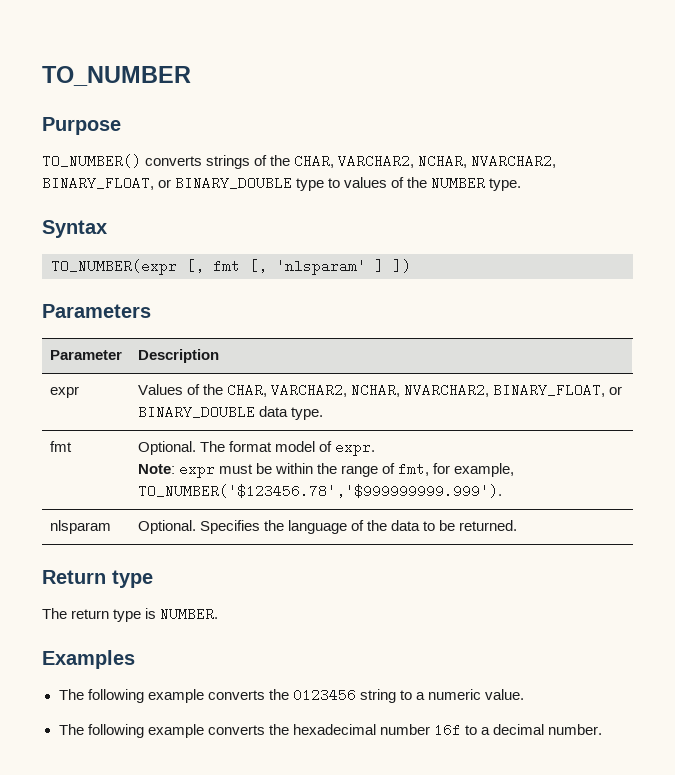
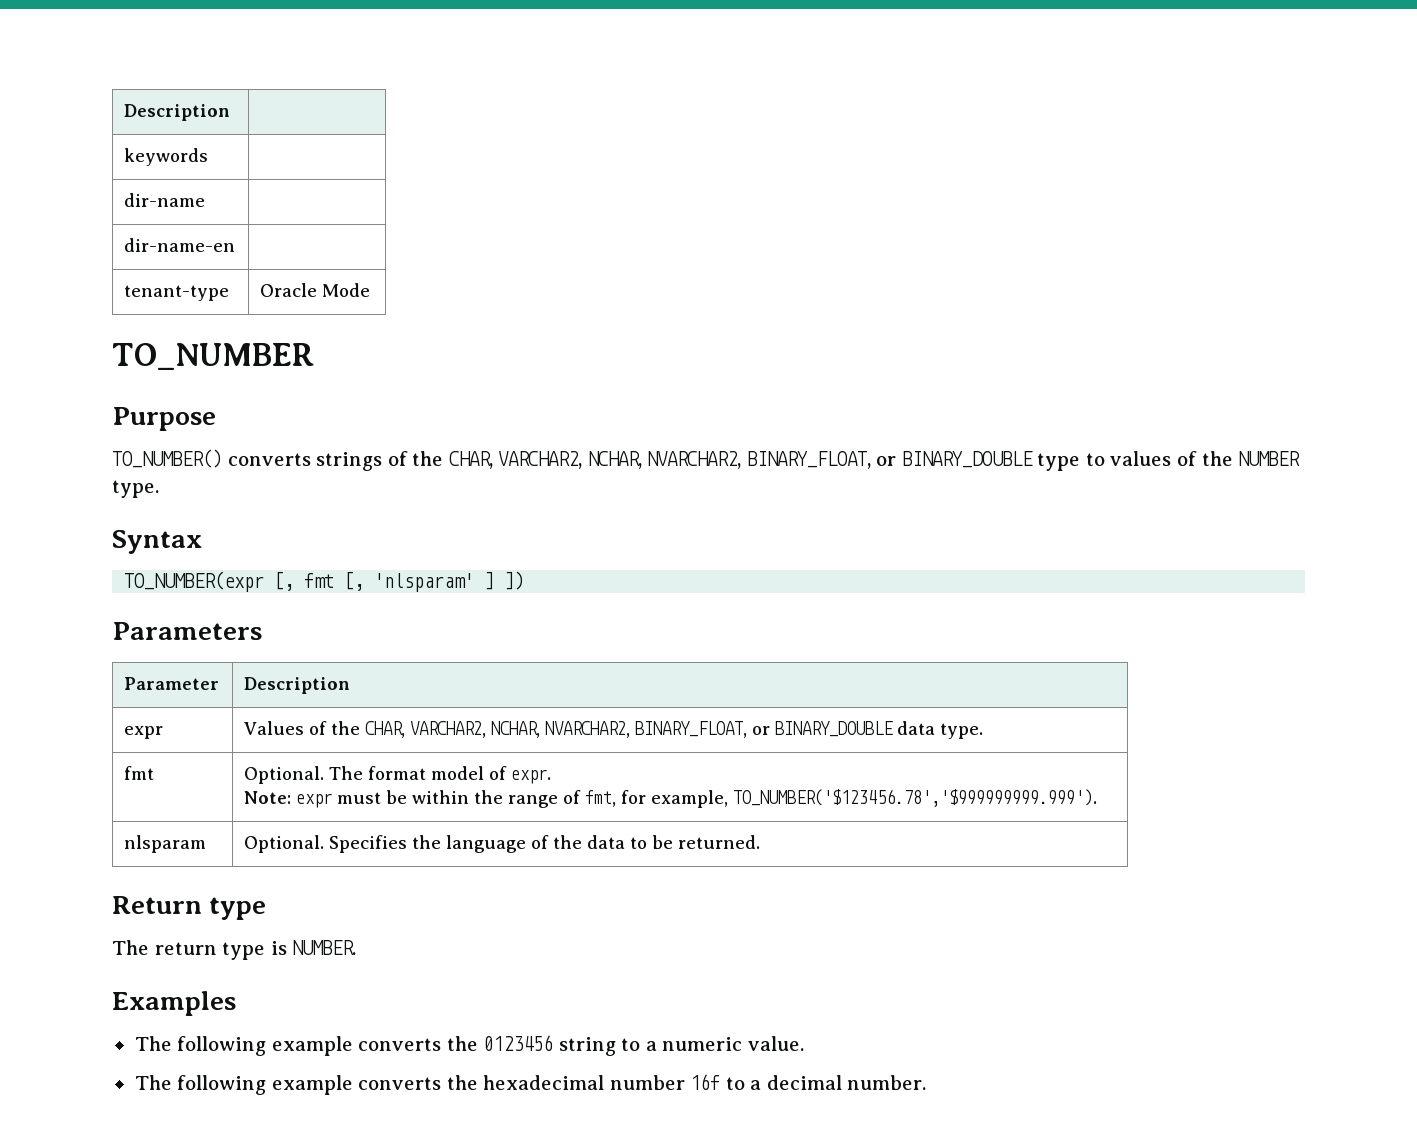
(42, 76) none -> [124,104,231,121] [124,148,209,166] [124,193,206,207] [124,238,236,252] [124,285,230,301] [260,283,371,297] Description | // keywords | // dir-name | // dir-name-en | // tenant-type | Oracle Mode //

